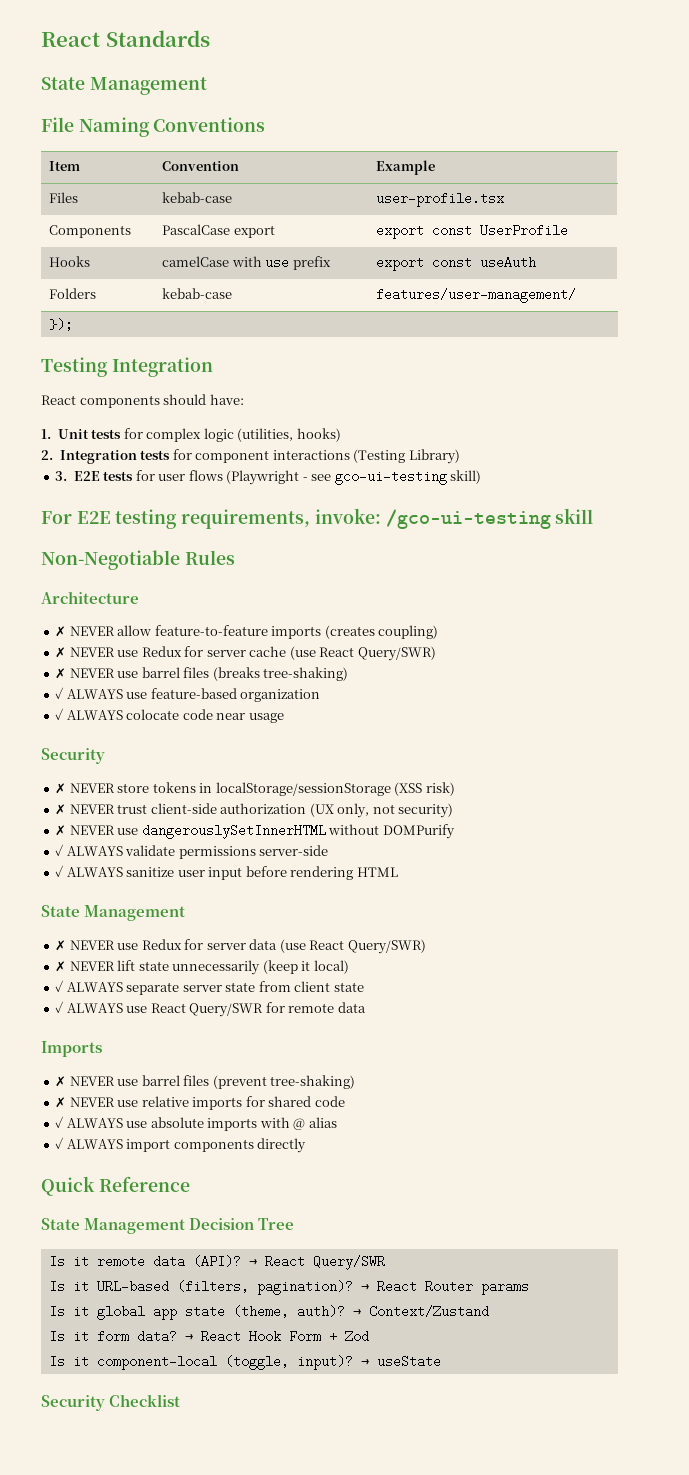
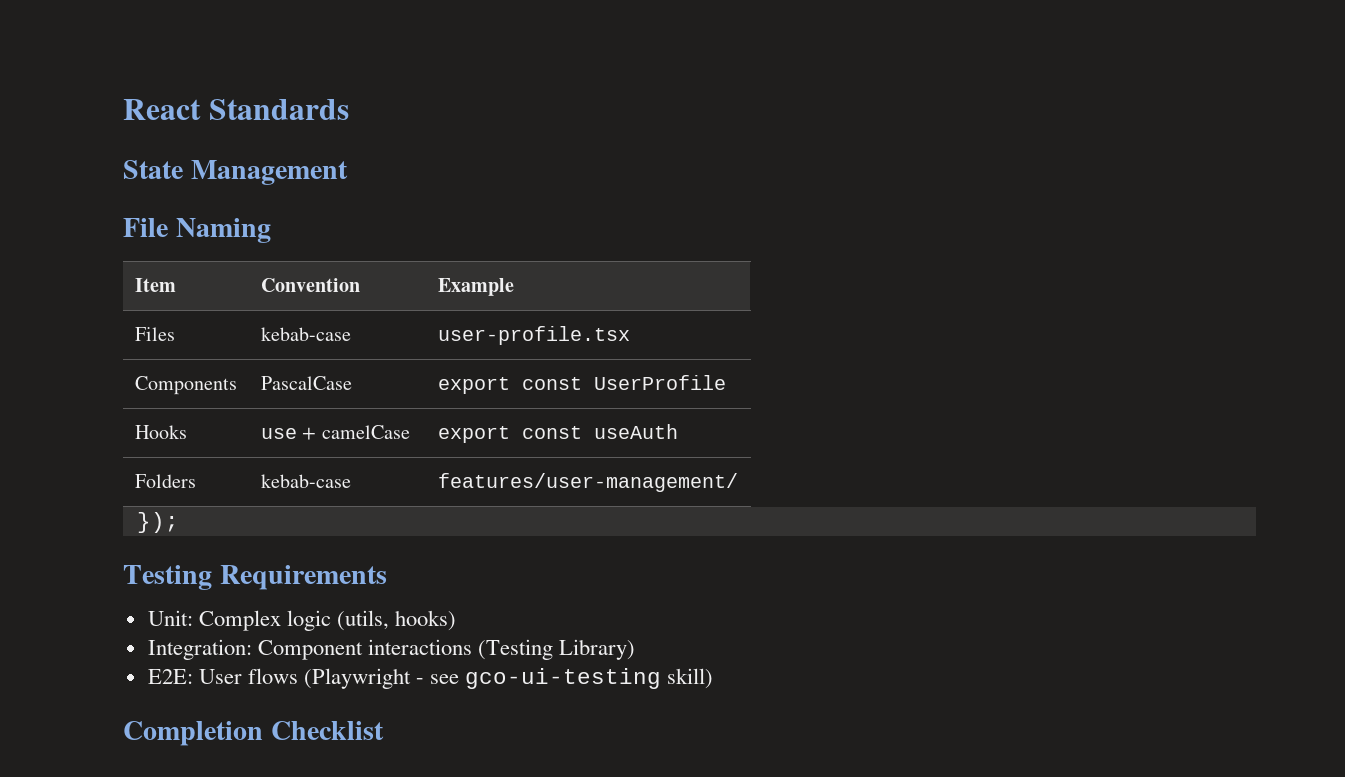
[153,117,266,132] Conventions -> (271, 230) none
[233,225,275,238] export -> (352, 383) none
(91, 261) none -> [260,427,317,440] use +
[231,256,331,270] with use prefix -> (410, 432) none
[111,357,213,377] [41,394,244,408] [41,428,341,442] [41,449,460,464] [55,470,186,481] Integration // React components should have: // 1. Unit tests for complex logic (utilities, hooks) // 2. Integration tests for component interactions (Testing Library) // 3. E2E tests for user -> [219,565,387,590] [147,610,457,631] [147,639,636,660] [147,669,242,684] Requirements // Unit: Complex logic (utils, hooks) // Integration: Component interactions (Testing Library) // E2E: User
[41,508,594,529] [41,550,235,570] [41,591,139,604] [55,625,439,639] [55,646,436,661] [55,667,349,681] [55,687,321,702] [55,708,284,723] [41,748,105,764] [55,782,455,796] [55,803,454,818] [55,824,455,839] [55,844,329,859] [55,865,398,880] [41,905,186,921] [55,939,426,954] [55,960,349,975] [55,980,364,995] [55,1001,366,1017] [41,1041,102,1057] [55,1075,356,1089] [55,1096,345,1110] [55,1116,337,1131] [55,1137,307,1153] [41,1176,190,1196] [41,1218,295,1234] [48,1255,385,1270] [48,1280,529,1295] [48,1305,489,1320] [48,1330,369,1343] [48,1355,441,1370] [41,1395,105,1411] For E2E testing requirements, invoke: /gco-ui-testing skill // Non-Negotiable Rules // Architecture // ✗ NEVER allow feature-to-feature imports (creates coupling) // ✗ NEVER use Redux for server cache (use React Query/SWR) // ✗ NEVER use barrel files (breaks tree-shaking) // ✓ ALWAYS use feature-based organization // ✓ ALWAYS colocate code near usage // Security // ✗ NEVER store tokens in localStorage/sessionStorage (XSS risk) // ✗ NEVER trust client-side authorization (UX only, not security) // ✗ NEVER use dangerouslySetInnerHTML without DOMPurify // ✓ ALWAYS validate permissions server-side // ✓ ALWAYS sanitize user input before rendering HTML // State Management // ✗ NEVER use Redux for server data (use React Query/SWR) // ✗ NEVER lift state unnecessarily (keep it local) // ✓ ALWAYS separate server state from client state // ✓ ALWAYS use React Query/SWR for remote data // Imports // ✗ NEVER use barrel files (prevent tree-shaking) // ✗ NEVER use relative imports for shared code // ✓ ALWAYS use absolute imports with @ alias // ✓ ALWAYS import components directly // Quick Reference // State Management Decision Tree // Is it remote data (API)? → React Query/SWR // Is it URL-based (filters, pagination)? → React Router params // Is it global app state (theme, auth)? → Context/Zustand // Is it form data? → React Hook Form + Zod // Is it component-local (toggle, input)? → useState // Security -> [123,721,263,746] Completion

